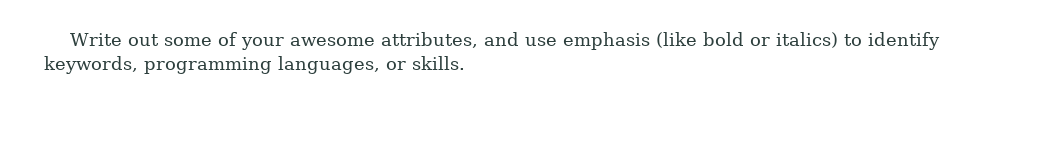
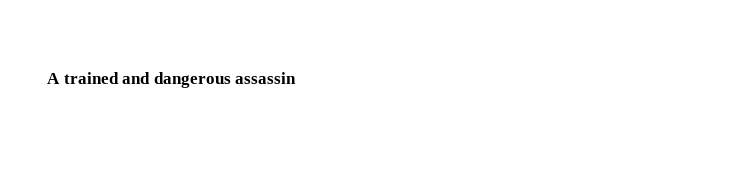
[70,32,941,50] [44,56,465,74] Write out some of your awesome attributes, and use emphasis (like bold or italics) to identify keywords, programming languages, or skills. -> [47,72,297,88] A trained and dangerous assassin

